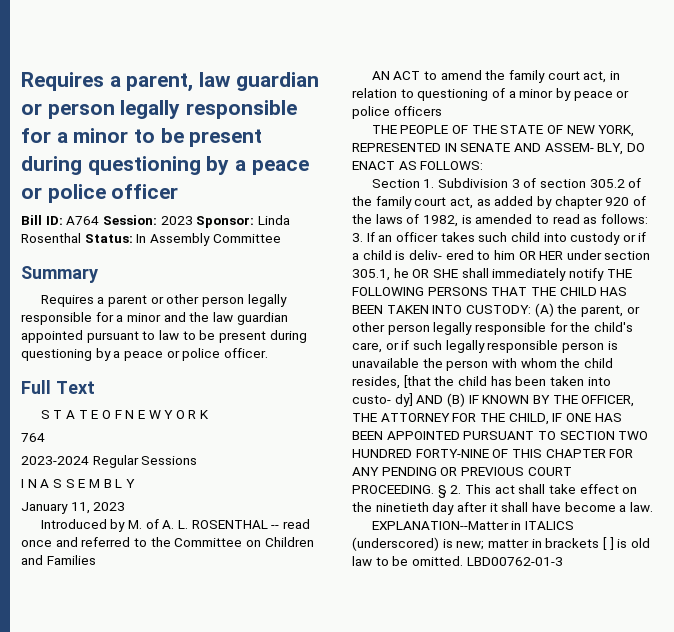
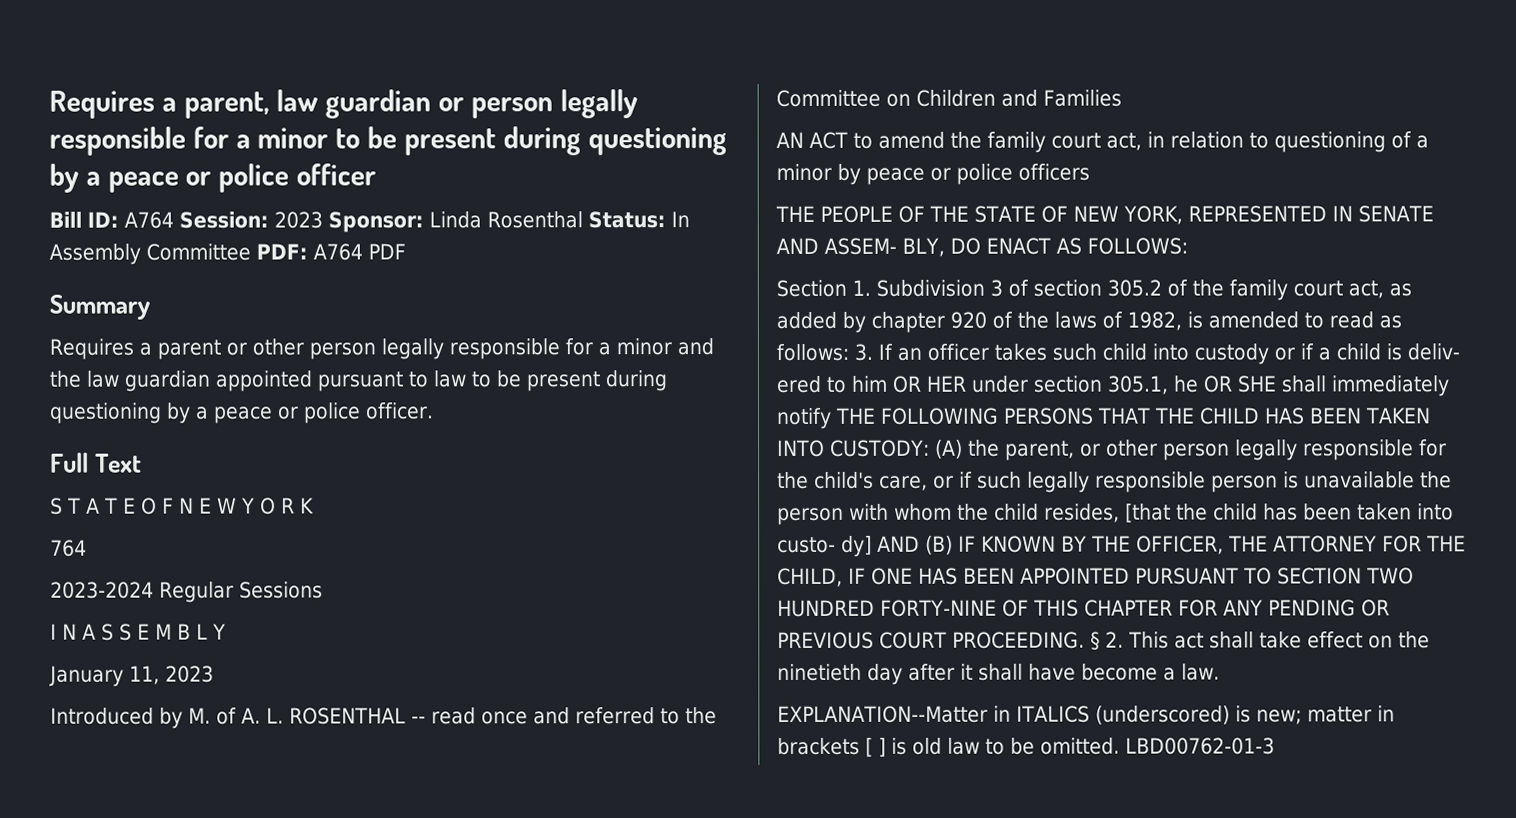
(281, 238) none -> [256,243,406,261] PDF: A764 PDF

